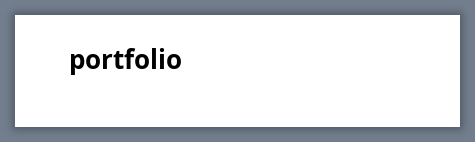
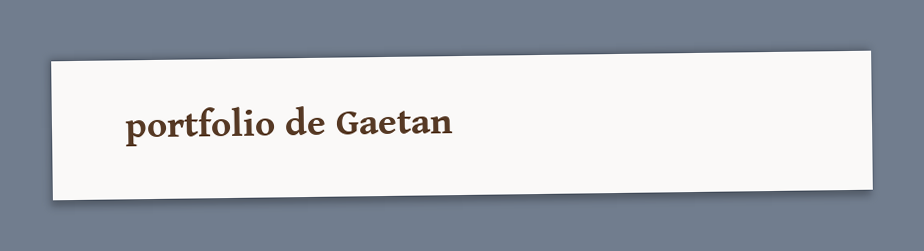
(182, 61) none -> [284,105,455,136] de Gaetan

